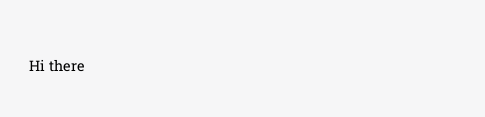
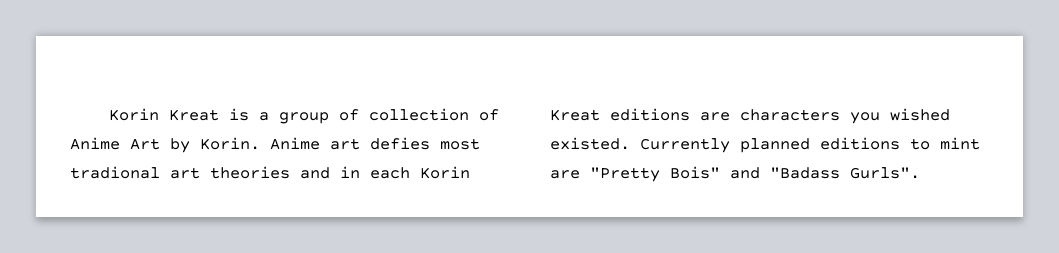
[29,59,85,72] Hi there -> [109,108,500,124] [70,137,480,153] [70,166,470,179] [550,108,950,124] [550,137,980,153] [550,166,920,182] Korin Kreat is a group of collection of Anime Art by Korin. Anime art defies most tradional art theories and in each Korin Kreat editions are characters you wished existed. Currently planned editions to mint are "Pretty Bois" and "Badass Gurls".

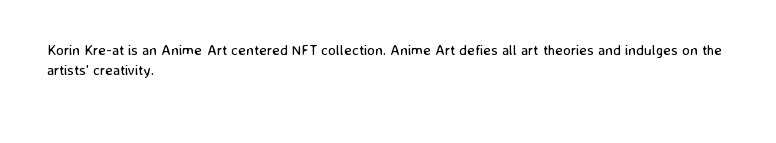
[109,108,500,124] [70,137,480,153] [70,166,470,179] [550,108,950,124] [550,137,980,153] [550,166,920,182] Korin Kreat is a group of collection of Anime Art by Korin. Anime art defies most tradional art theories and in each Korin Kreat editions are characters you wished existed. Currently planned editions to mint are "Pretty Bois" and "Badass Gurls". -> [47,45,722,58] [47,65,154,78] Korin Kre-at is an Anime Art centered NFT collection. Anime Art defies all art theories and indulges on the artists' creativity.

